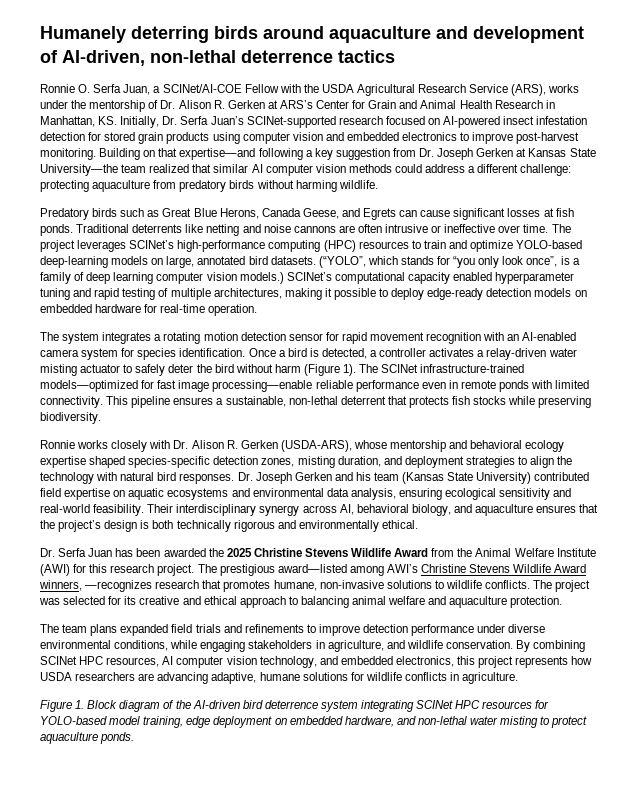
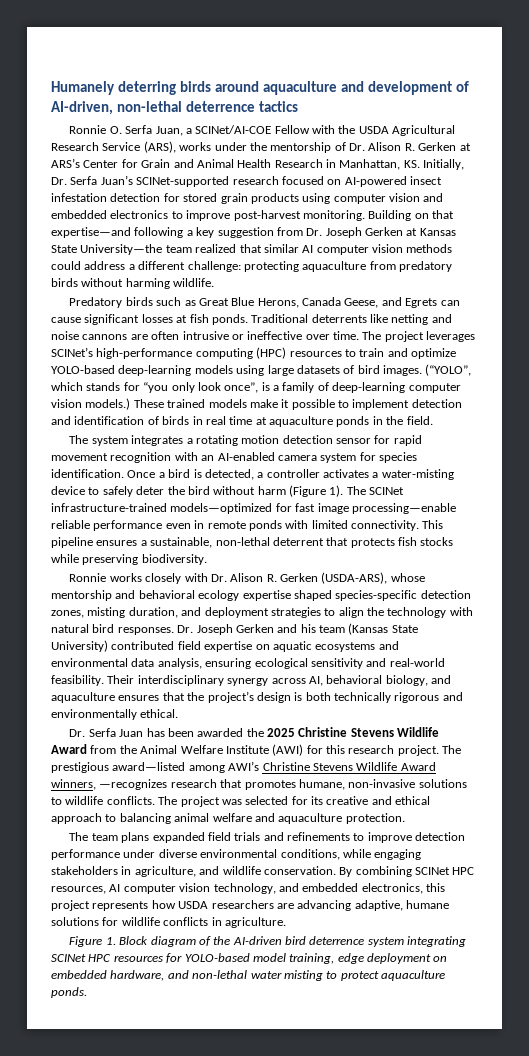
[151,256,316,268] on large, annotated bird datasets. -> [236,365,422,376] using large datasets of bird images.
[86,272,154,284] deep learning -> [332,382,406,393] deep-learning
[286,272,575,284] [40,288,587,300] [40,304,258,316] SCINet’s computational capacity enabled hyperparameter tuning and rapid testing of multiple architectures, making it possible to deploy edge-ready detection models on embedded hardware for real-time operation. -> [133,399,462,410] [51,416,433,427] These trained models make it possible to implement detection and identification of birds in real time at aquaculture ponds in the field.
[486,348,577,360] [40,364,121,376] relay-driven water misting actuator -> [381,469,454,480] [51,486,85,495] water-misting device

